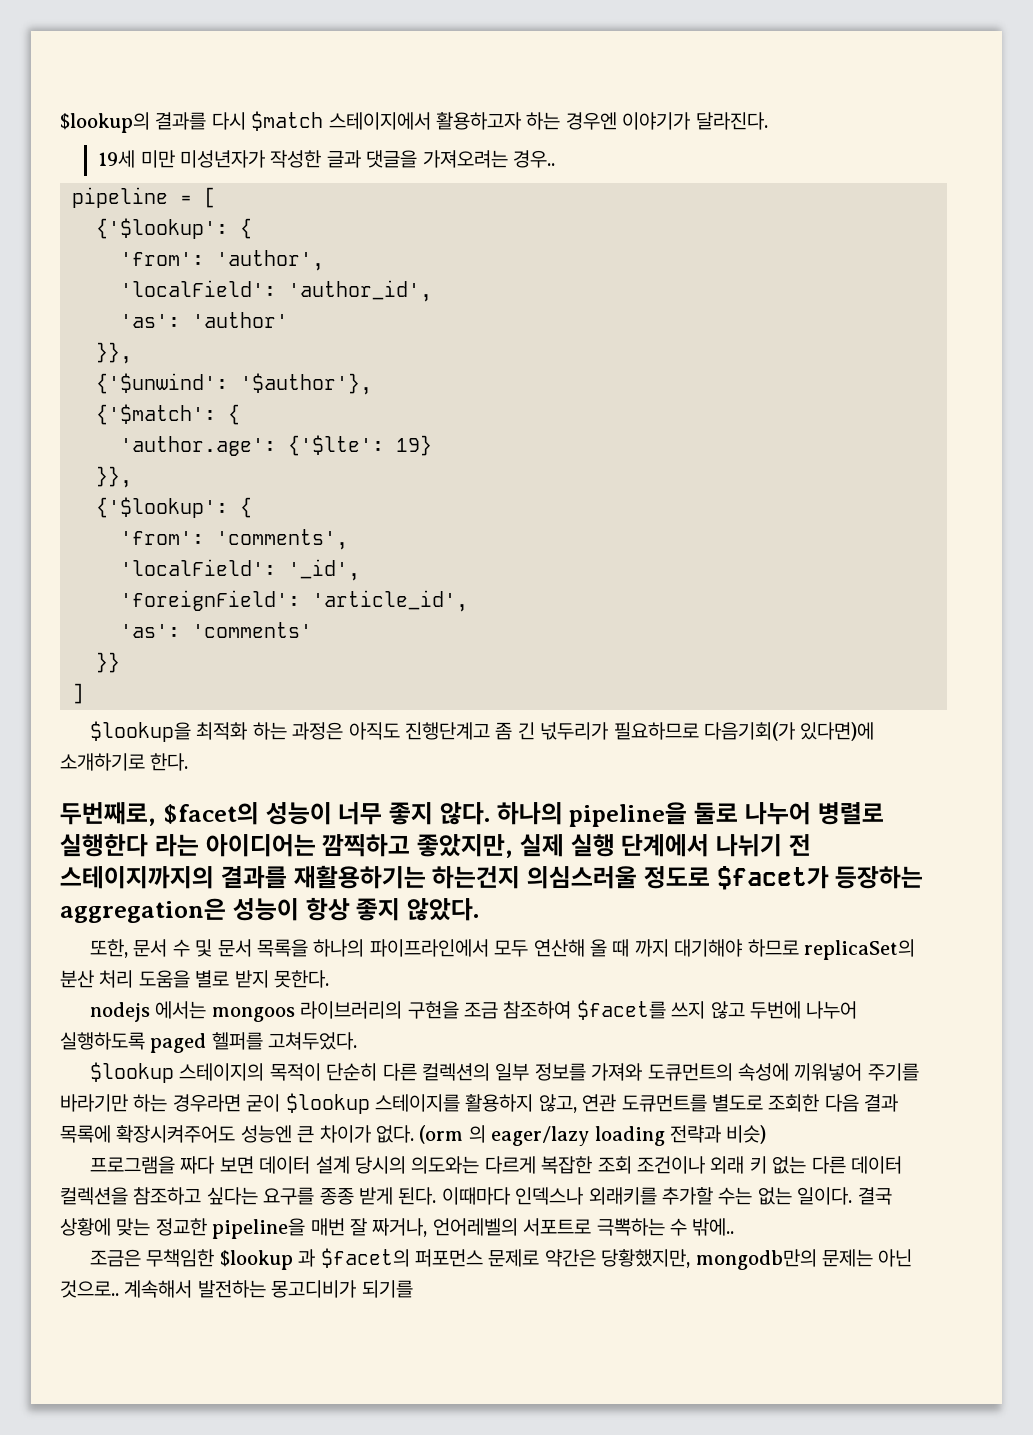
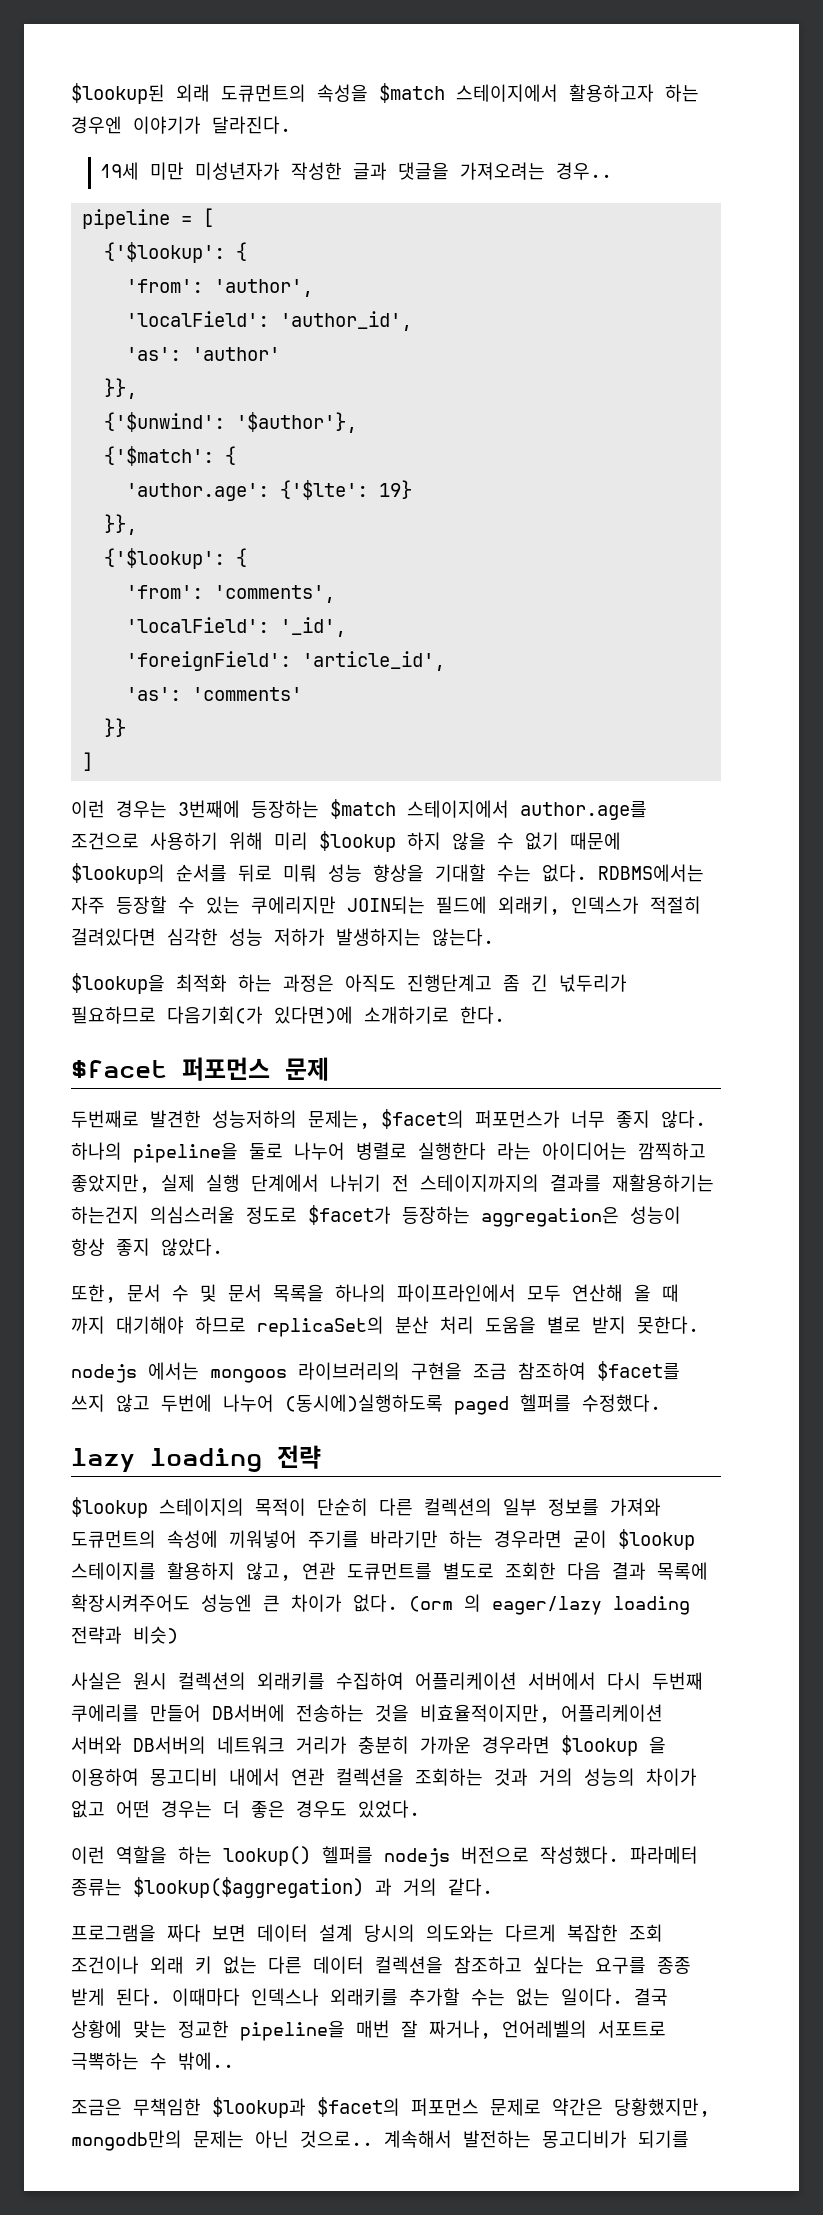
[60,112,246,133] $lookup의 결과를 다시 -> [71,83,368,104] $lookup된 외래 도큐먼트의 속성을
(84, 693) none -> [71,799,647,820] [71,831,621,852] [71,863,704,884] [71,896,701,915] [71,928,494,946] // 이런 경우는 3번째에 등장하는 $match 스테이지에서 author.age를 조건으로 사용하기 위해 미리 $lookup 하지 않을 수 없기 때문에 $lookup의 순서를 뒤로 미뤄 성능 향상을 기대할 수는 없다. RDBMS에서는 자주 등장할 수 있는 쿠에리지만 JOIN되는 필드에 외래키, 인덱스가 적절히 걸려있다면 심각한 성능 저하가 발생하지는 않는다.
[60,802,332,826] 두번째로, $facet의 성능이 -> [71,1057,329,1081] [71,1109,560,1129] $facet 퍼포먼스 문제 // 두번째로 발견한 성능저하의 문제는, $facet의 퍼포먼스가
[60,1032,145,1050] 실행하도록 -> [285,1394,443,1412] (동시에)실행하도록
[268,1032,358,1050] 고쳐두었다. -> [582,1394,661,1412] [71,1445,321,1473] 수정했다. // lazy loading 전략
(767, 1134) none -> [71,1672,703,1690] [71,1704,663,1723] [71,1735,666,1756] [71,1768,697,1786] [71,1800,420,1818] [71,1846,698,1867] [71,1877,493,1898] // 사실은 원시 컬렉션의 외래키를 수집하여 어플리케이션 서버에서 다시 두번째 쿠에리를 만들어 DB서버에 전송하는 것을 비효율적이지만, 어플리케이션 서버와 DB서버의 네트워크 거리가 충분히 가까운 경우라면 $lookup 을 이용하여 몽고디비 내에서 연관 컬렉션을 조회하는 것과 거의 성능의 차이가 없고 어떤 경우는 더 좋은 경우도 있었다. // 이런 역할을 하는 lookup() 헬퍼를 nodejs 버전으로 작성했다. 파라메터 종류는 $lookup($aggregation) 과 거의 같다.
[219,1249,316,1270] $lookup 과 -> [212,2097,306,2118] $lookup과

